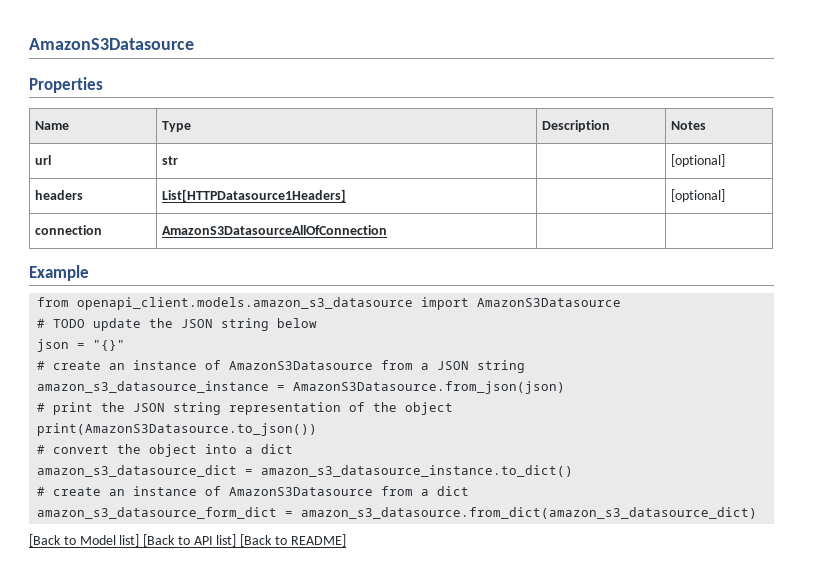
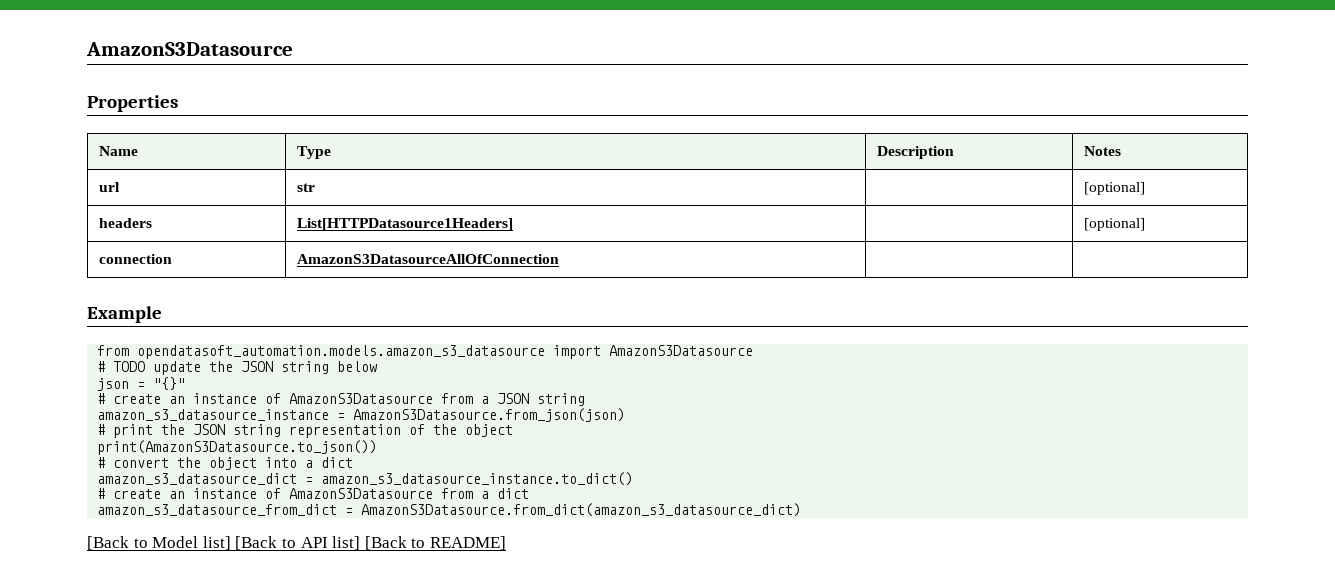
[77,297,414,310] openapi_client.models.amazon_s3_datasource -> [137,345,546,359] opendatasoft_automation.models.amazon_s3_datasource
[37,507,758,519] amazon_s3_datasource_form_dict = amazon_s3_datasource.from_dict(amazon_s3_datasource_dict) -> [97,503,802,517] amazon_s3_datasource_from_dict = AmazonS3Datasource.from_dict(amazon_s3_datasource_dict)

